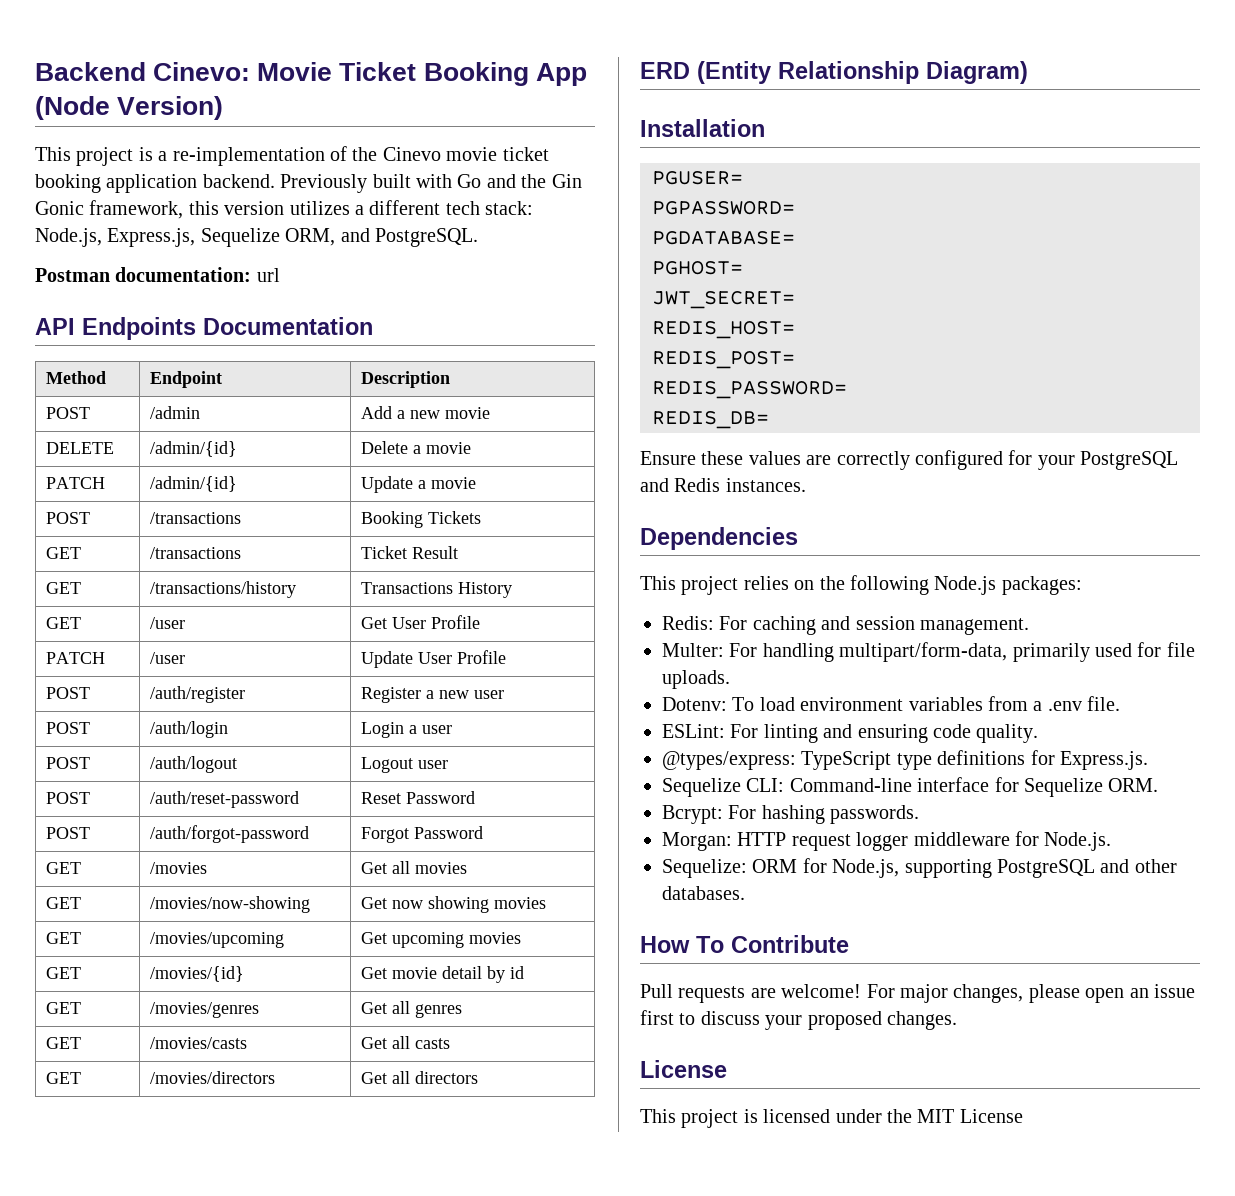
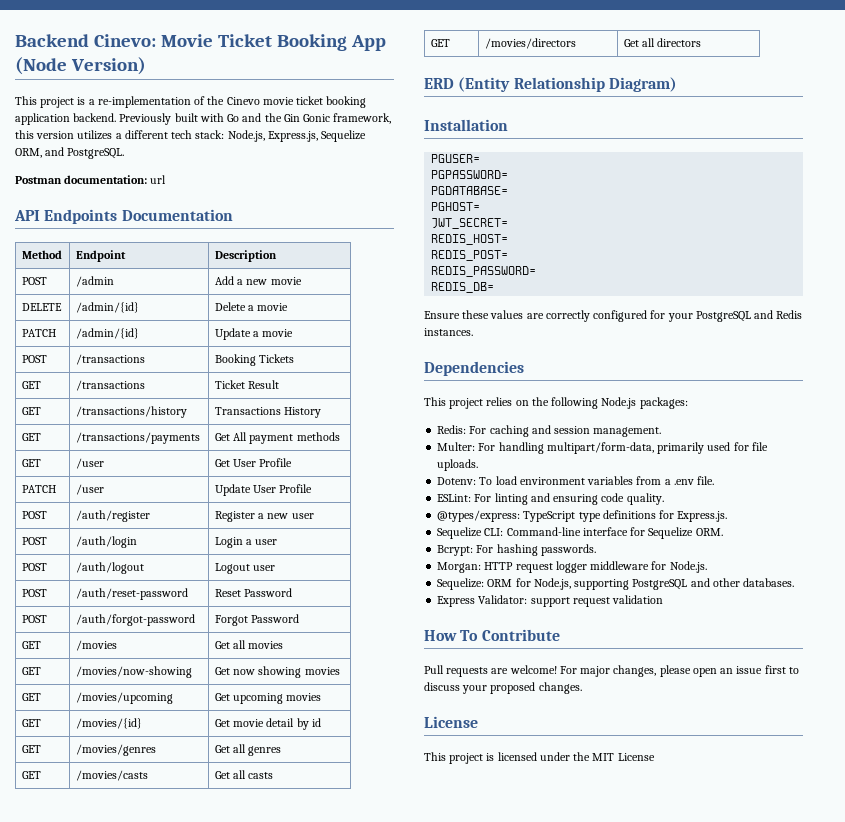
(512, 590) none -> [21,433,41,441] [75,432,200,444] [214,432,340,444] // GET | /transactions/payments | Get All payment methods
(745, 893) none -> [437,595,664,607] // Express Validator: support request validation

